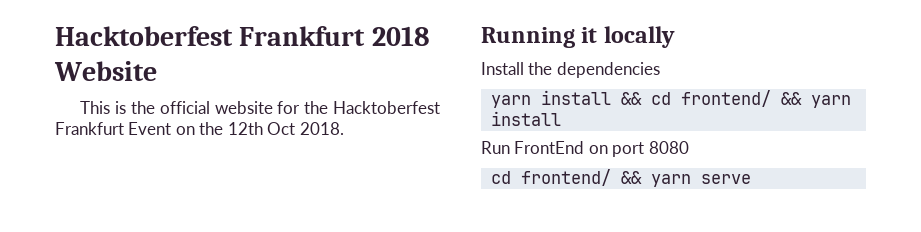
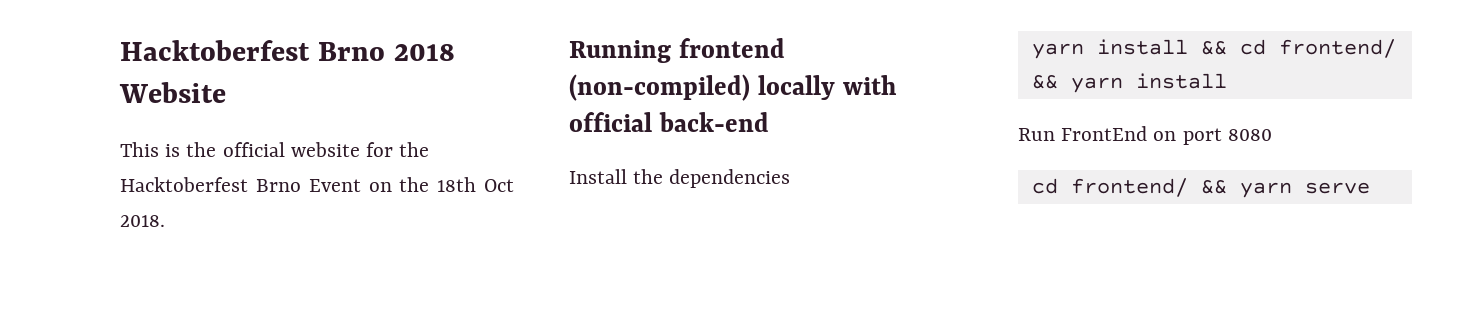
[55,26,366,46] Hacktoberfest Frankfurt -> [120,40,385,61] Hacktoberfest Brno
[55,122,124,135] Frankfurt -> [255,179,301,192] Brno
[227,122,263,135] 12th -> [437,177,477,192] 18th
[581,27,598,43] it -> [678,38,785,58] [569,74,750,101] frontend (non-compiled)
(675, 37) none -> [842,75,897,95] [569,112,769,132] with official back-end

